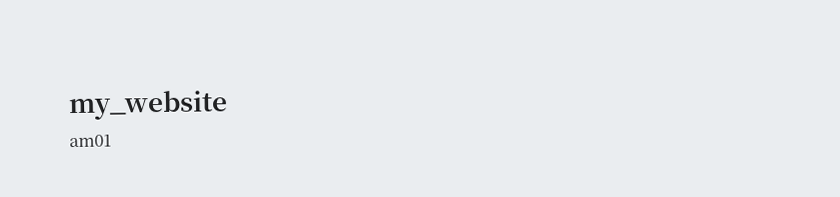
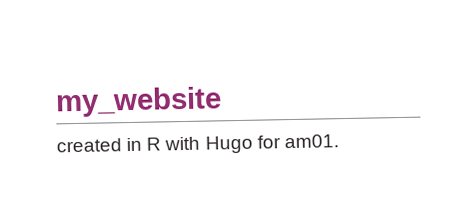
[69,134,112,148] am01 -> [56,134,339,154] created in R with Hugo for am01.

